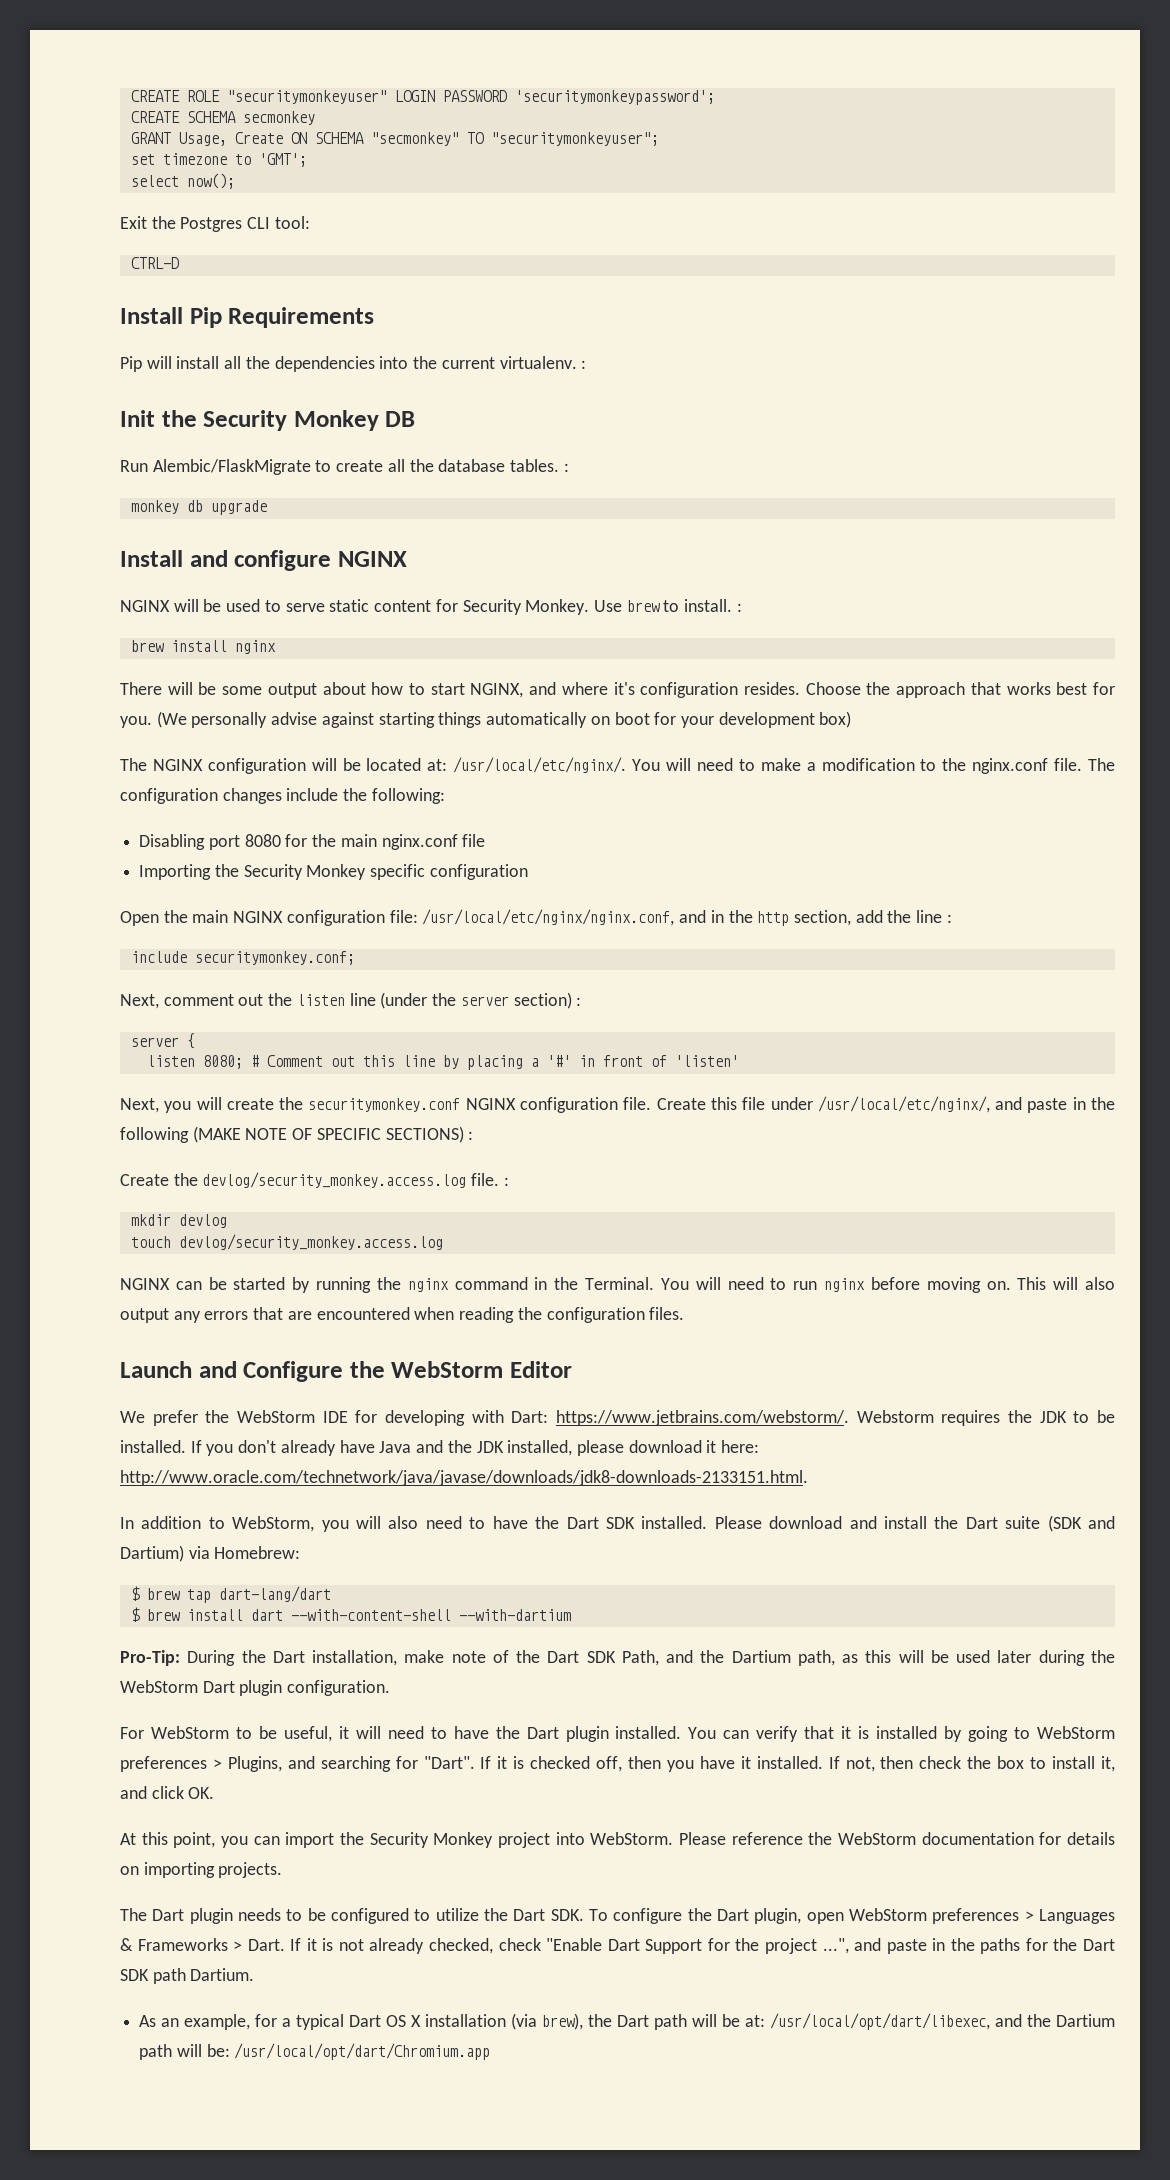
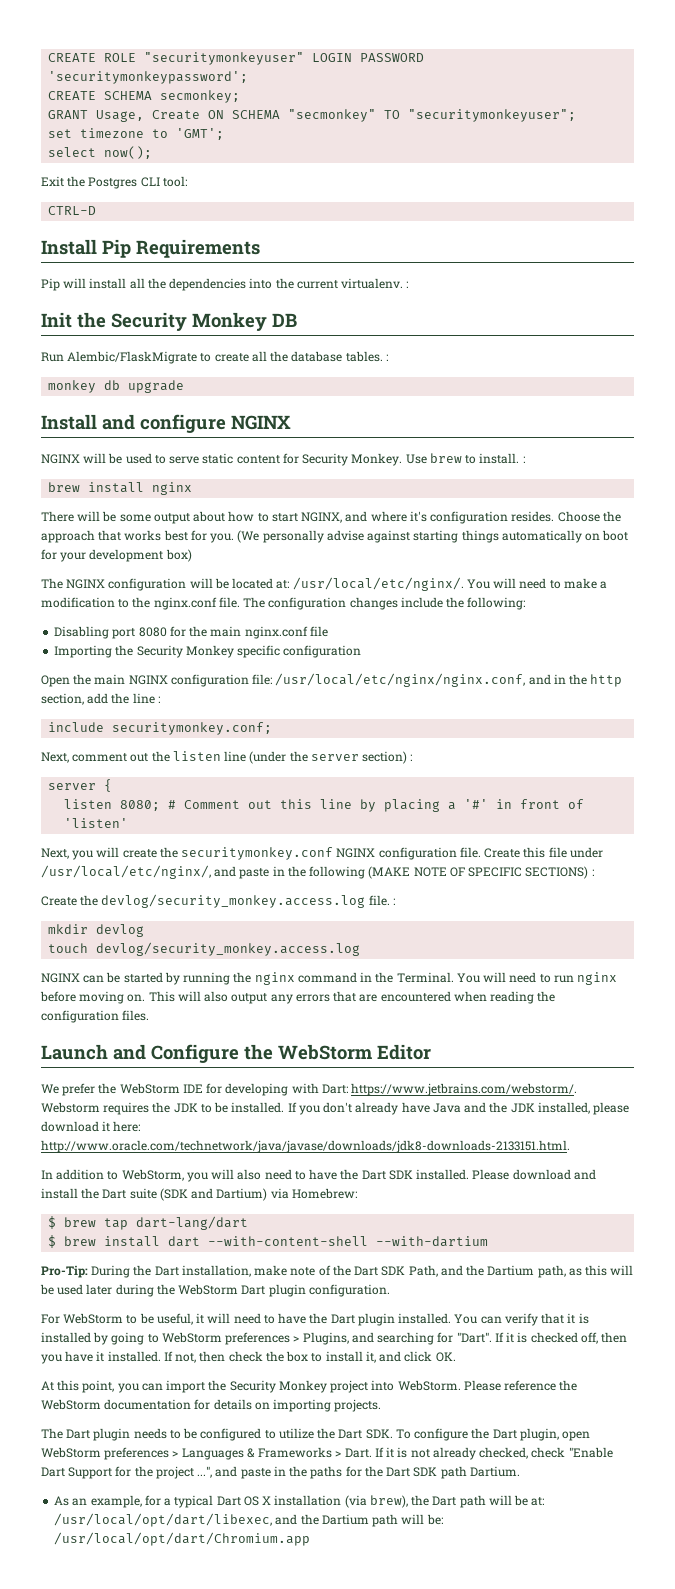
[242,111,315,125] secmonkey -> [160,90,241,103] secmonkey;

